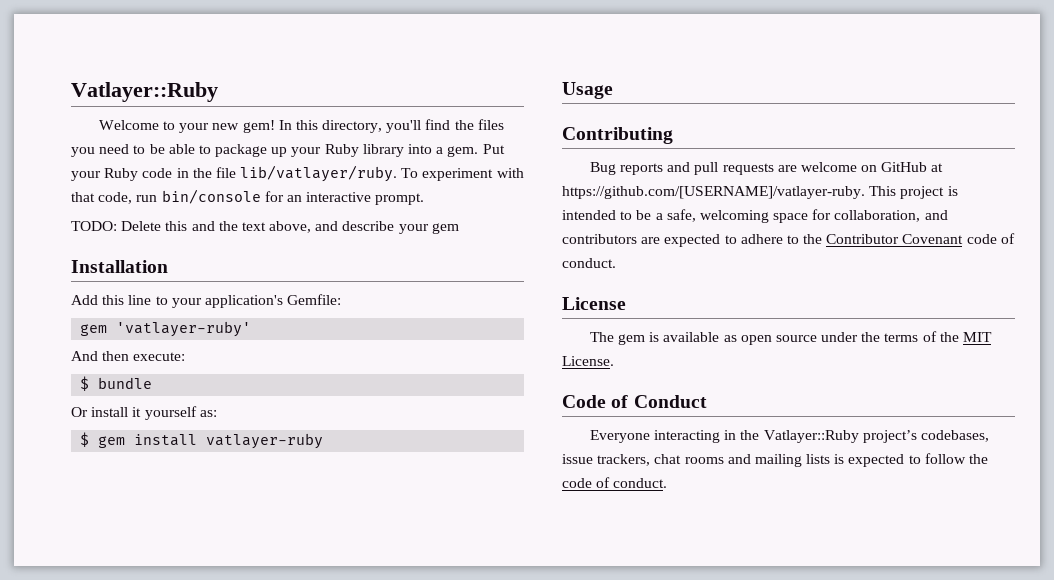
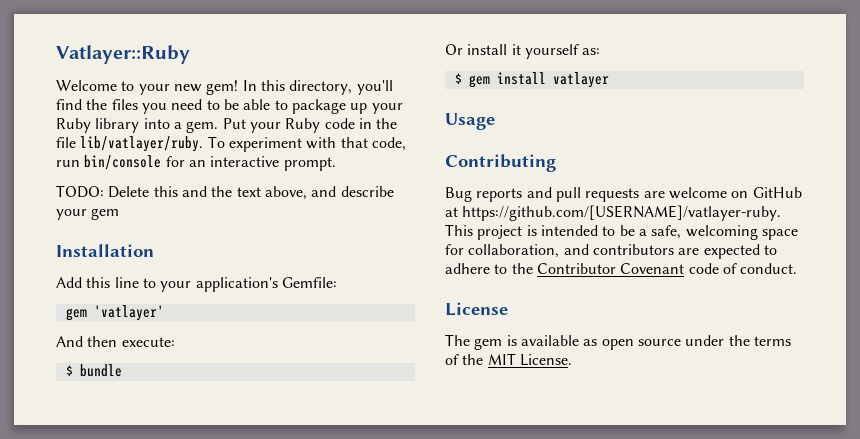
[116,321,252,337] 'vatlayer-ruby' -> [93,305,164,321] 'vatlayer'
[206,433,324,449] vatlayer-ruby -> [552,72,609,88] vatlayer
[562,395,707,408] [589,430,989,443] [562,453,989,467] [562,477,668,488] // Code of Conduct // Everyone interacting in the Vatlayer::Ruby project’s codebases, issue trackers, chat rooms and mailing lists is expected to follow the code of conduct. -> (572, 360) none

